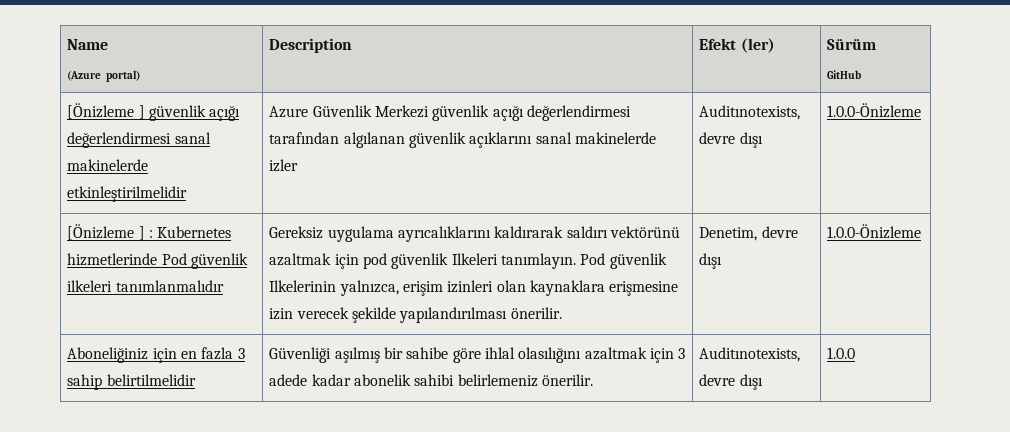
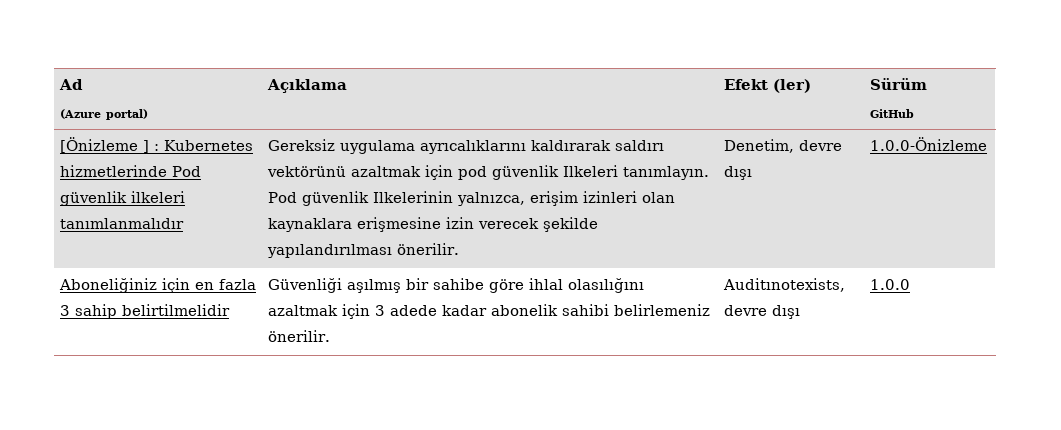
[67,39,109,50] Name -> [59,79,84,90] Ad
[269,38,353,53] Description -> [267,79,348,93] Açıklama
[67,103,241,121] [67,132,211,148] [67,159,149,171] [67,186,188,202] [269,105,631,121] [269,132,656,148] [269,159,299,172] [699,105,801,120] [699,132,763,148] [827,103,922,118] // [Önizleme ] güvenlik açığı değerlendirmesi sanal makinelerde etkinleştirilmelidir | Azure Güvenlik Merkezi güvenlik açığı değerlendirmesi tarafından algılanan güvenlik açıklarını sanal makinelerde izler | Auditınotexists, devre dışı | 1.0.0-Önizleme -> (915, 113) none

